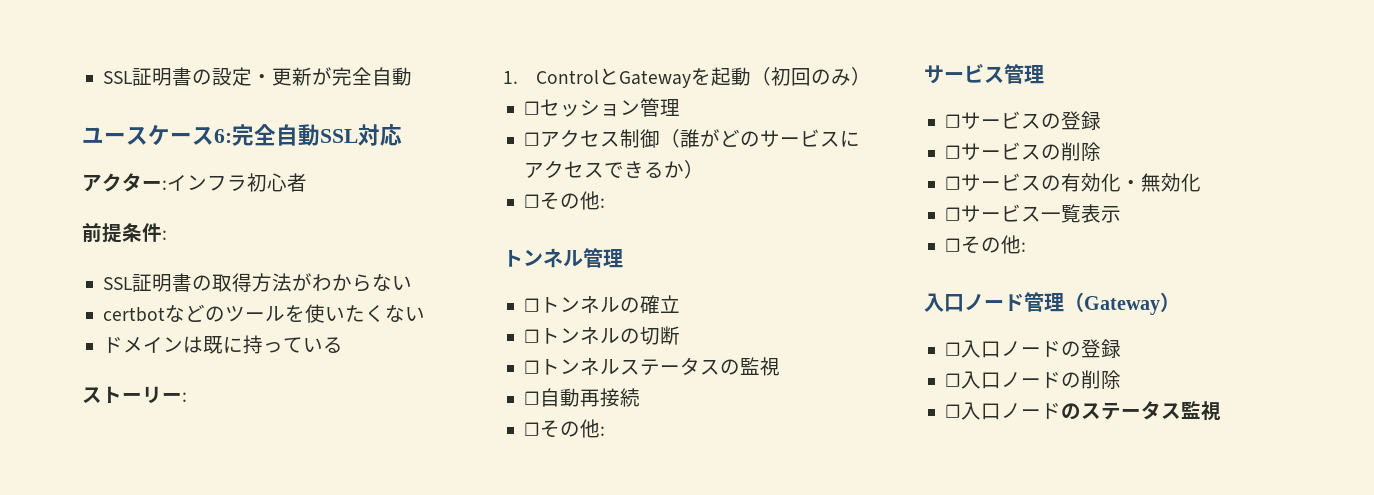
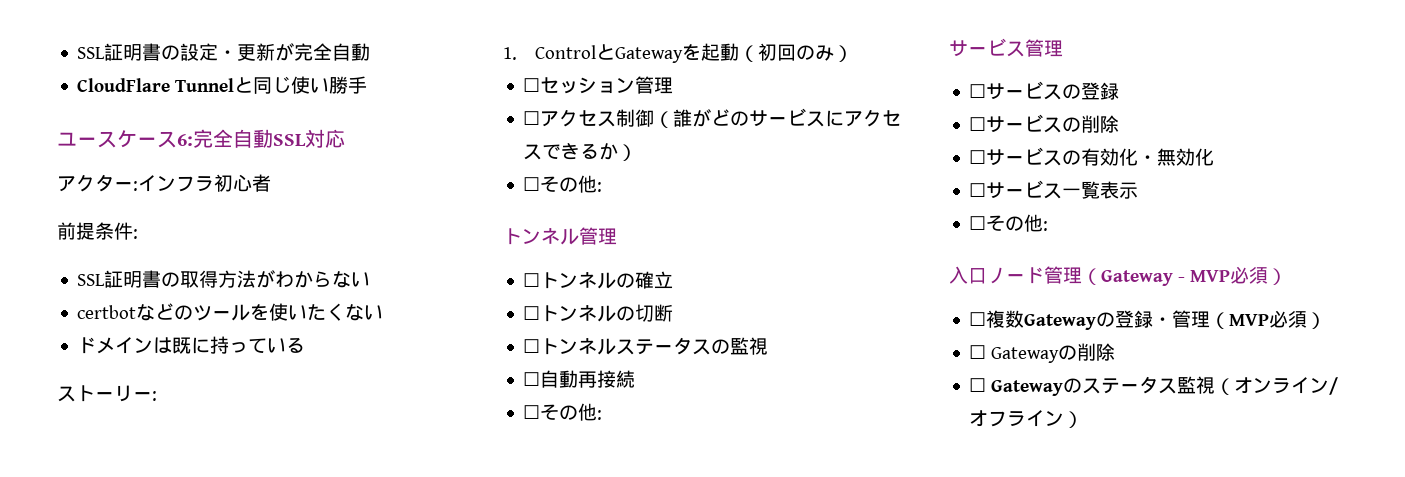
(413, 76) none -> [77,76,368,94] // CloudFlare Tunnelと同じ使い勝手
[1160,292,1180,312] [945,339,1122,358] [945,370,1122,389] [945,402,1062,420] ） // ☐入口ノードの登録 // ☐入口ノードの削除 // ☐入口ノード -> [1178,266,1287,285] [969,310,1327,330] [969,343,1116,363] [969,378,1064,396] - MVP必須） // ☐複数Gatewayの登録・管理（MVP必須） // ☐ Gatewayの削除 // ☐ Gateway
(1222, 411) none -> [1215,377,1339,395] [969,410,1084,428] （オンライン/オフライン）

